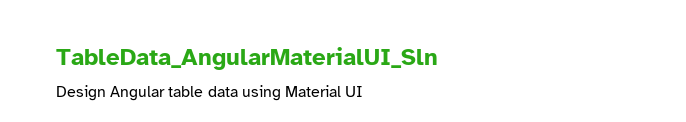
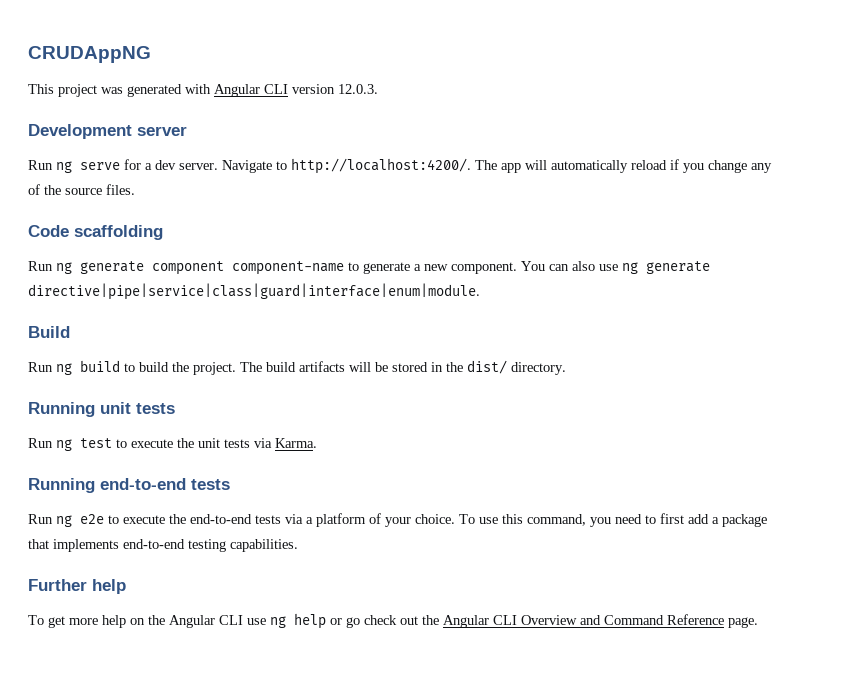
[56,47,438,70] [56,85,364,101] TableData_AngularMaterialUI_Sln // Design Angular table data using Material UI -> [28,46,151,63] [28,84,378,97] [28,124,187,139] [28,158,772,174] [28,184,135,195] [28,225,163,240] [28,261,710,275] [28,283,480,300] [28,326,70,338] [28,360,566,375] [28,402,175,417] [28,438,317,451] [28,478,230,493] [28,513,767,527] [28,539,298,552] [28,579,126,594] [28,613,758,629] CRUDAppNG // This project was generated with Angular CLI version 12.0.3. // Development server // Run ng serve for a dev server. Navigate to http://localhost:4200/. The app will automatically reload if you change any of the source files. // Code scaffolding // Run ng generate component component-name to generate a new component. You can also use ng generate directive|pipe|service|class|guard|interface|enum|module. // Build // Run ng build to build the project. The build artifacts will be stored in the dist/ directory. // Running unit tests // Run ng test to execute the unit tests via Karma. // Running end-to-end tests // Run ng e2e to execute the end-to-end tests via a platform of your choice. To use this command, you need to first add a package that implements end-to-end testing capabilities. // Further help // To get more help on the Angular CLI use ng help or go check out the Angular CLI Overview and Command Reference page.

